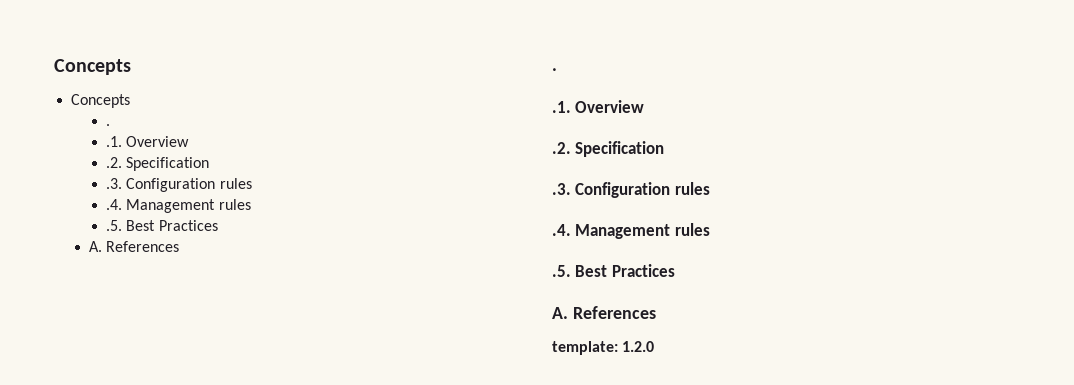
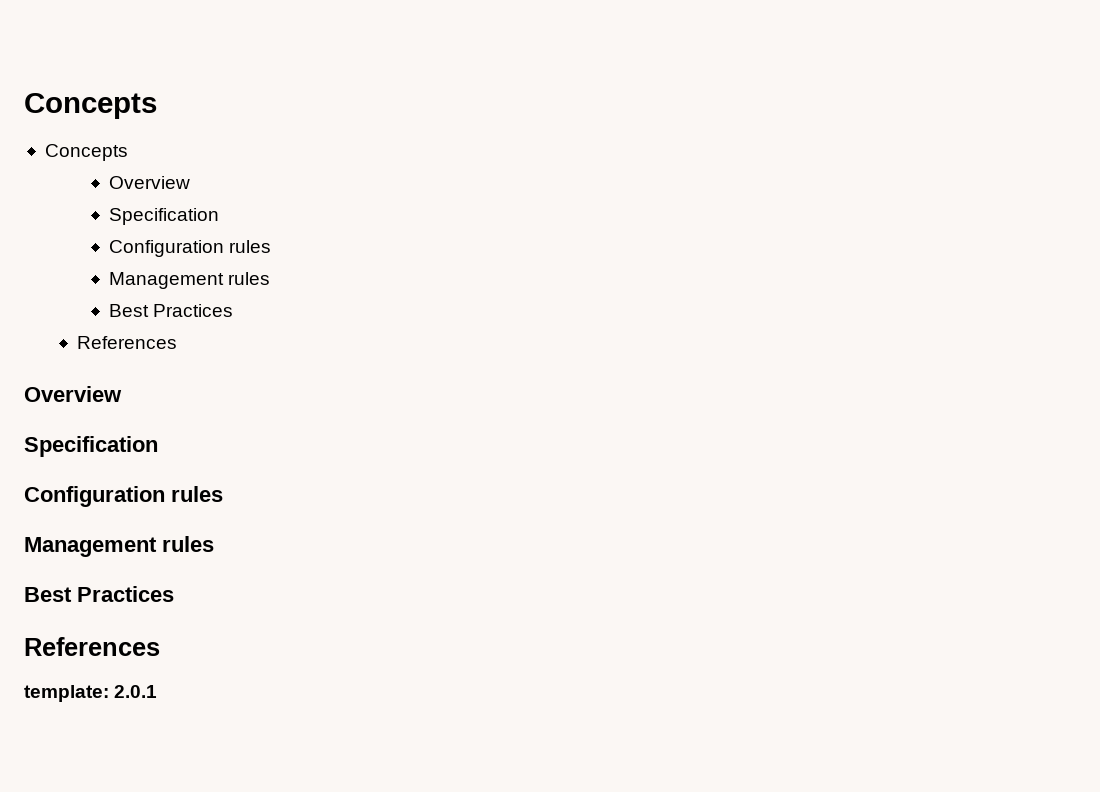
[106,124,111,126] [106,136,190,147] [106,157,210,171] [106,178,252,192] [106,199,251,213] [106,220,218,231] [88,241,179,252] [552,68,557,71] [552,100,645,113] [552,141,665,157] [552,182,710,198] [552,223,710,239] [552,264,675,277] [552,307,568,319] . // .1. Overview // .2. Specification // .3. Configuration rules // .4. Management rules // .5. Best Practices // A. References // . // .1. Overview // .2. Specification // .3. Configuration rules // .4. Management rules // .5. Best Practices // A. -> [108,176,190,189] [108,208,219,225] [108,240,271,257] [108,272,270,289] [108,304,233,317] [76,336,177,349] [24,386,122,402] [24,436,158,457] [24,486,223,507] [24,536,214,557] [24,586,174,602] Overview // Specification // Configuration rules // Management rules // Best Practices // References // Overview // Specification // Configuration rules // Management rules // Best Practices //
[622,341,655,352] 1.2.0 -> [114,685,158,698] 2.0.1

